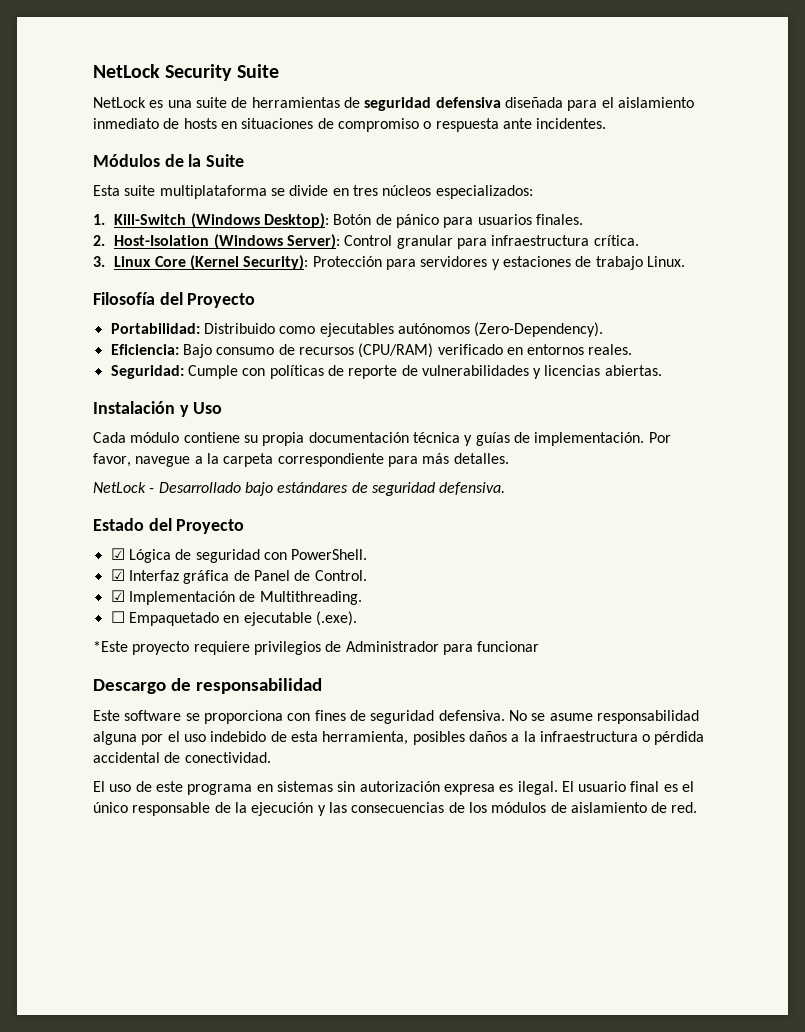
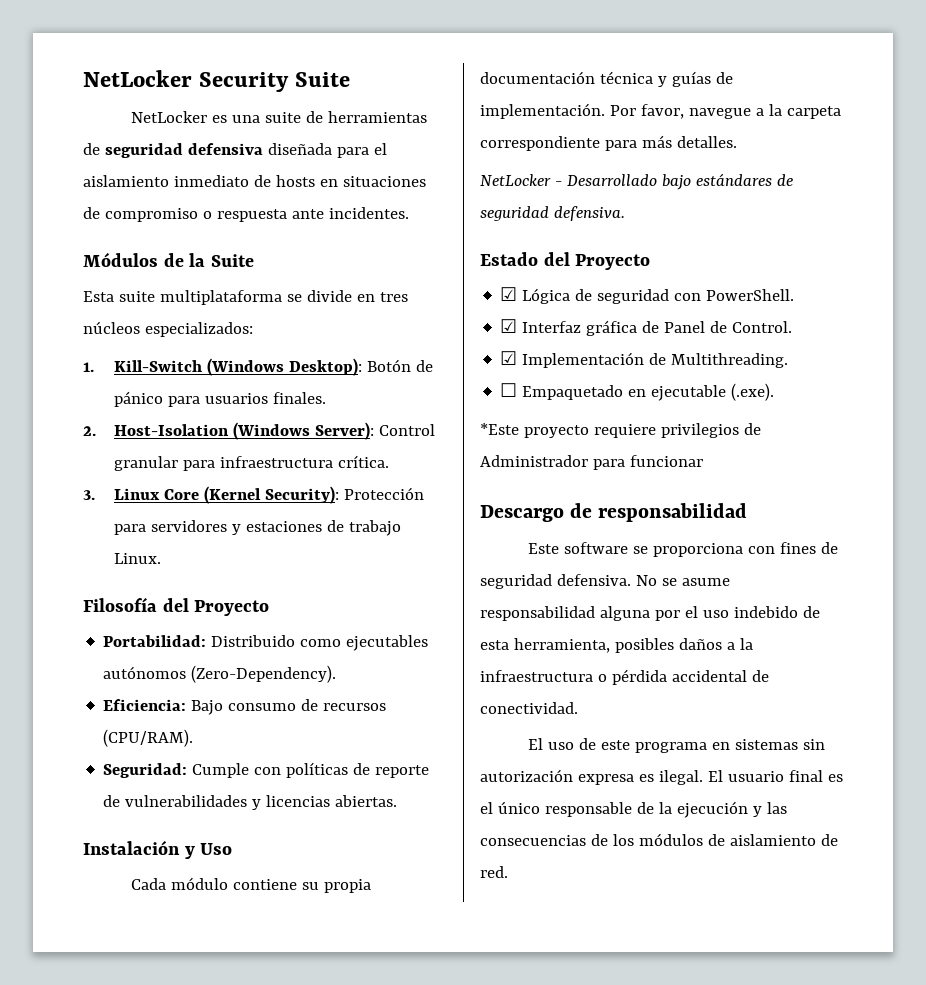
[93,64,160,78] NetLock -> [83,70,192,87] NetLocker
[93,97,146,108] NetLock -> [130,111,207,123] NetLocker
[358,343,633,358] (CPU/RAM) verificado en entornos reales. -> [103,729,194,747] (CPU/RAM).
[93,482,146,493] NetLock -> [480,174,551,186] NetLocker

